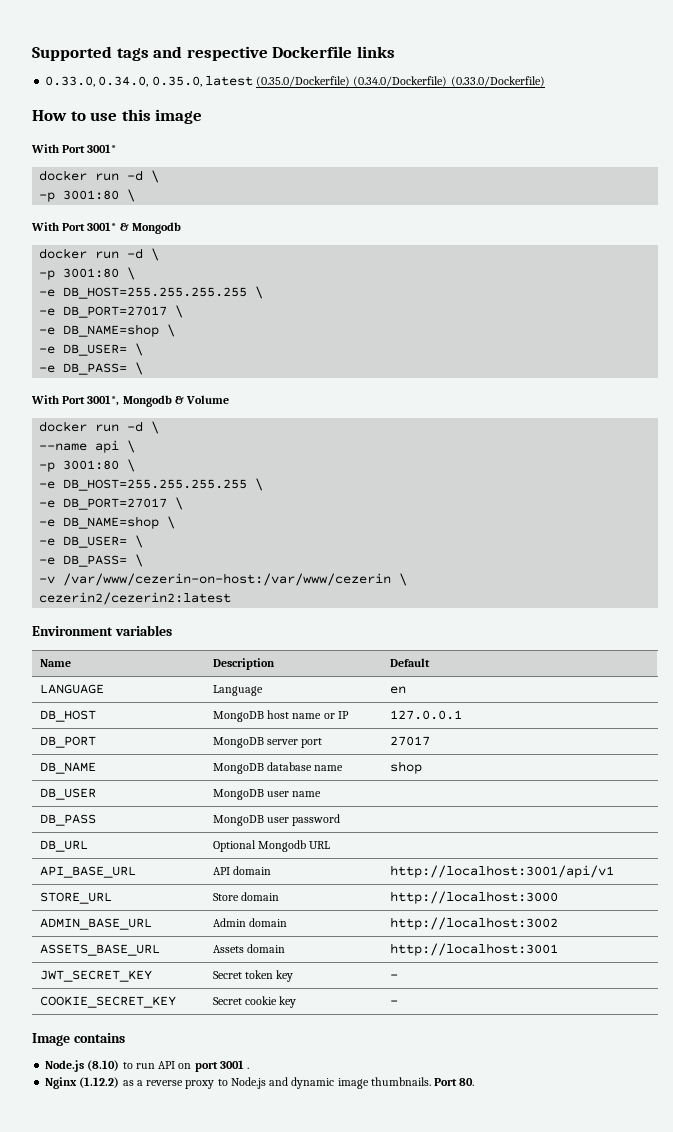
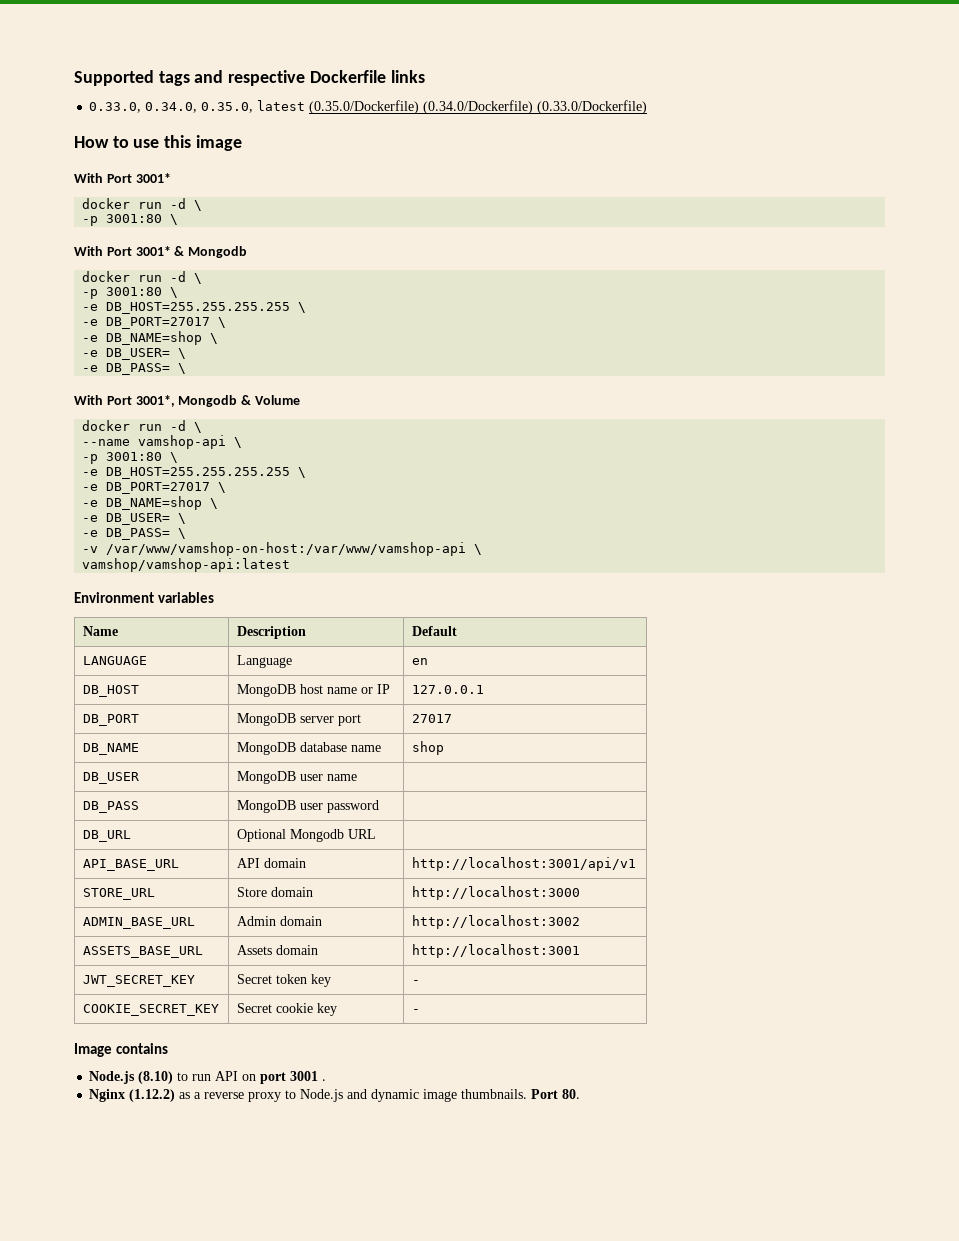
[95,440,120,453] api -> [138,435,227,449] vamshop-api
[63,573,408,586] [39,592,232,605] /var/www/cezerin-on-host:/var/www/cezerin \ // cezerin2/cezerin2:latest -> [106,542,483,556] [82,558,291,572] /var/www/vamshop-on-host:/var/www/vamshop-api \ // vamshop/vamshop-api:latest

